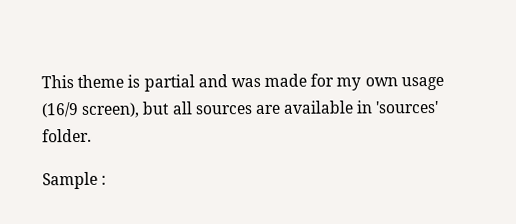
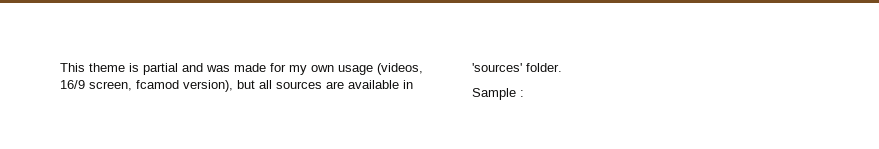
[41,102,141,118] (16/9 screen), -> [377,63,423,75] [60,80,233,92] (videos, 16/9 screen, fcamod version),

